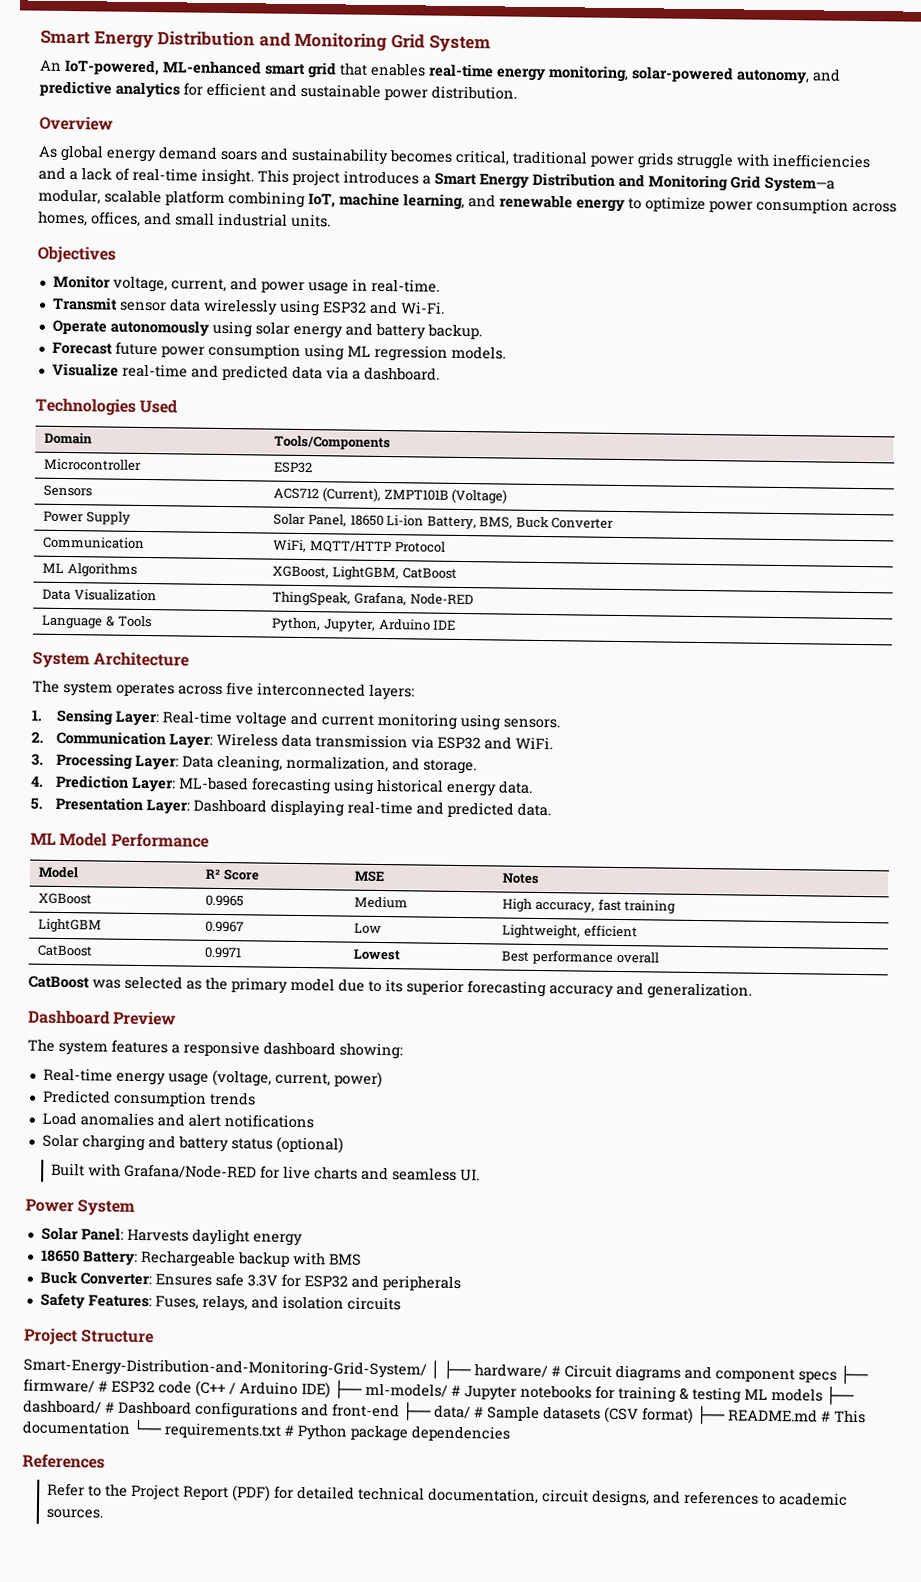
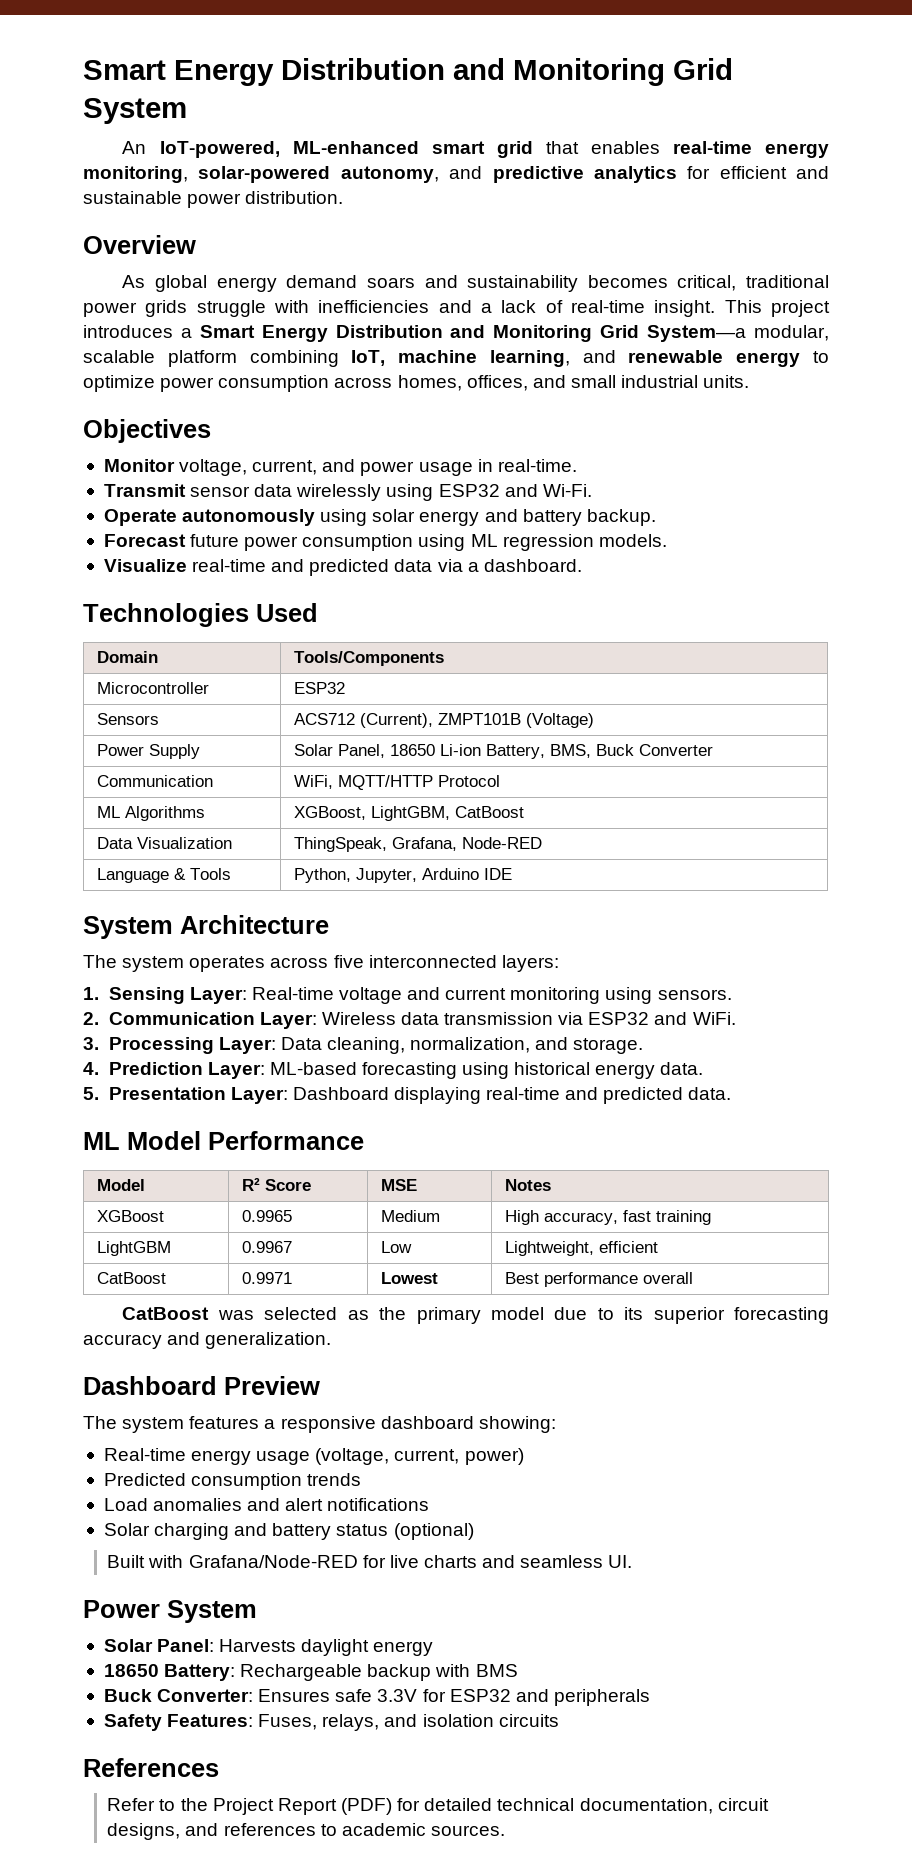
[24,1327,155,1346] [23,1357,869,1385] [23,1378,855,1405] [23,1399,866,1425] [22,1418,511,1442] // Project Structure // Smart-Energy-Distribution-and-Monitoring-Grid-System/ │ ├── hardware/ # Circuit diagrams and component specs ├── firmware/ # ESP32 code (C++ / Arduino IDE) ├── ml-models/ # Jupyter notebooks for training & testing ML models ├── dashboard/ # Dashboard configurations and front-end ├── data/ # Sample datasets (CSV format) ├── README.md # This documentation └── requirements.txt # Python package dependencies -> (559, 1720) none

